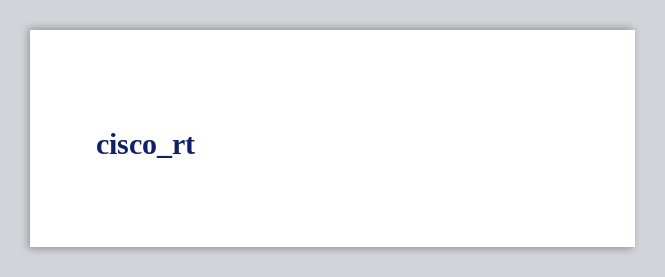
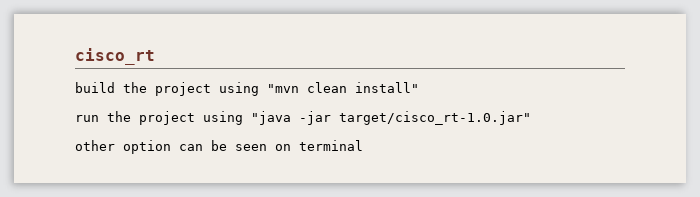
(195, 145) none -> [75,82,419,96] [75,111,531,125] [75,140,363,154] // build the project using "mvn clean install" // run the project using "java -jar target/cisco_rt-1.0.jar" // other option can be seen on terminal

